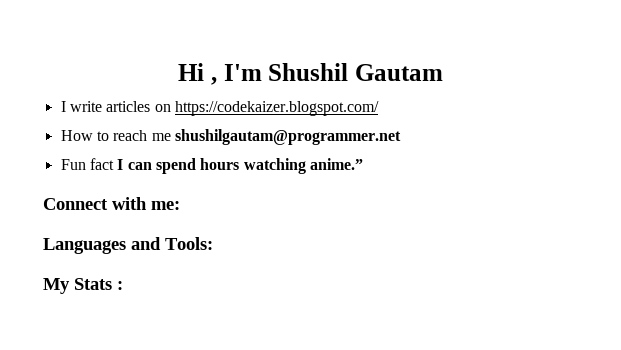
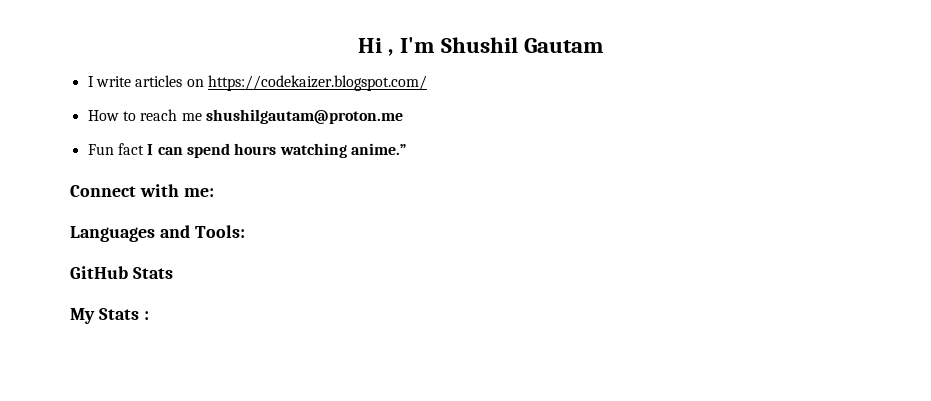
[174,129,401,145] shushilgautam@programmer.net -> [205,109,403,124] shushilgautam@proton.me
(213, 243) none -> [70,266,173,279] // GitHub Stats

